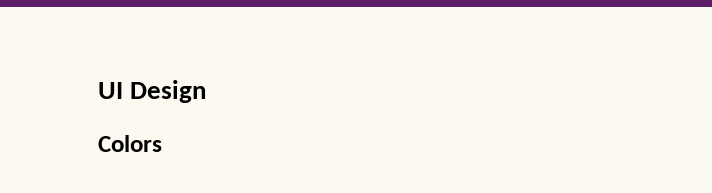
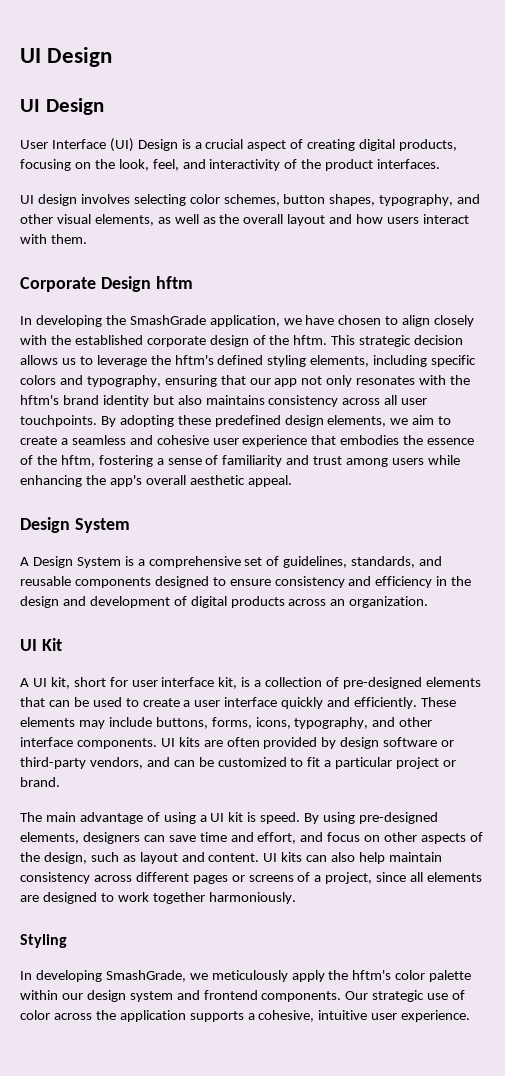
[98,80,207,103] [98,135,162,152] UI Design // Colors -> [20,47,113,67] [20,98,104,115] [20,138,458,152] [20,159,441,171] [20,194,481,206] [20,214,469,226] [20,234,87,244] [20,276,193,292] [20,315,475,327] [20,335,464,347] [20,355,477,367] [20,375,471,387] [20,395,428,407] [20,415,452,427] [20,435,475,447] [20,455,460,467] [20,475,292,487] [20,517,130,533] [20,556,443,568] [20,576,472,588] [20,596,429,608] [20,638,62,651] [20,677,481,689] [20,697,456,709] [20,717,433,729] [20,737,455,749] [20,757,457,769] [20,777,60,787] [20,812,438,824] [20,832,483,844] [20,852,442,864] [20,872,483,884] [20,892,296,904] [20,934,67,948] [20,970,472,982] [20,990,466,1002] [20,1010,471,1022] UI Design // UI Design // User Interface (UI) Design is a crucial aspect of creating digital products, focusing on the look, feel, and interactivity of the product interfaces. // UI design involves selecting color schemes, button shapes, typography, and other visual elements, as well as the overall layout and how users interact with them. // Corporate Design hftm // In developing the SmashGrade application, we have chosen to align closely with the established corporate design of the hftm. This strategic decision allows us to leverage the hftm's defined styling elements, including specific colors and typography, ensuring that our app not only resonates with the hftm's brand identity but also maintains consistency across all user touchpoints. By adopting these predefined design elements, we aim to create a seamless and cohesive user experience that embodies the essence of the hftm, fostering a sense of familiarity and trust among users while enhancing the app's overall aesthetic appeal. // Design System // A Design System is a comprehensive set of guidelines, standards, and reusable components designed to ensure consistency and efficiency in the design and development of digital products across an organization. // UI Kit // A UI kit, short for user interface kit, is a collection of pre-designed elements that can be used to create a user interface quickly and efficiently. These elements may include buttons, forms, icons, typography, and other interface components. UI kits are often provided by design software or third-party vendors, and can be customized to fit a particular project or brand. // The main advantage of using a UI kit is speed. By using pre-designed elements, designers can save time and effort, and focus on other aspects of the design, such as layout and content. UI kits can also help maintain consistency across different pages or screens of a project, since all elements are designed to work together harmoniously. // Styling // In developing SmashGrade, we meticulously apply the hftm's color palette within our design system and frontend components. Our strategic use of color across the application supports a cohesive, intuitive user experience.

